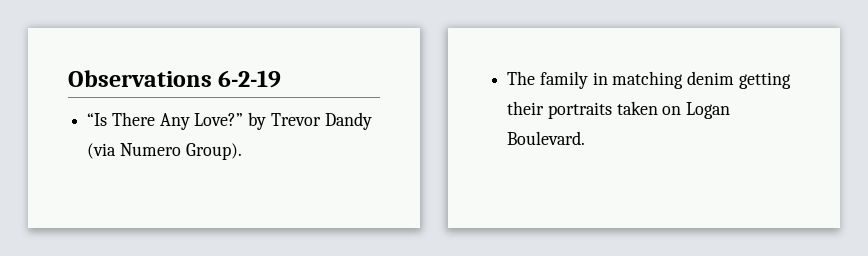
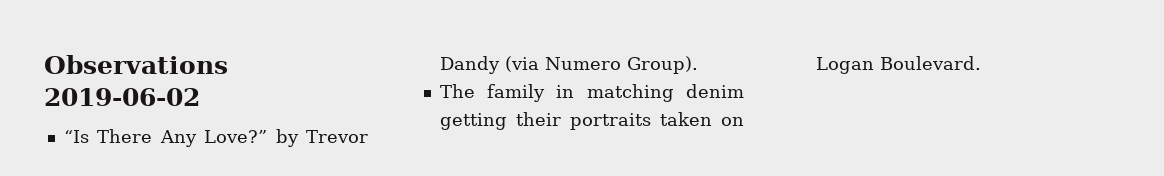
[218,70,282,88] 6-2-19 -> [44,88,200,106] 2019-06-02

